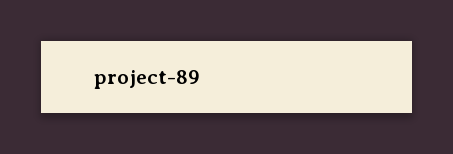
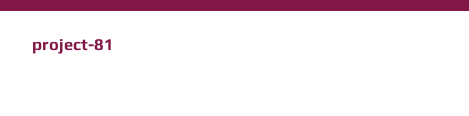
[94,70,200,89] project-89 -> [32,39,114,54] project-81

